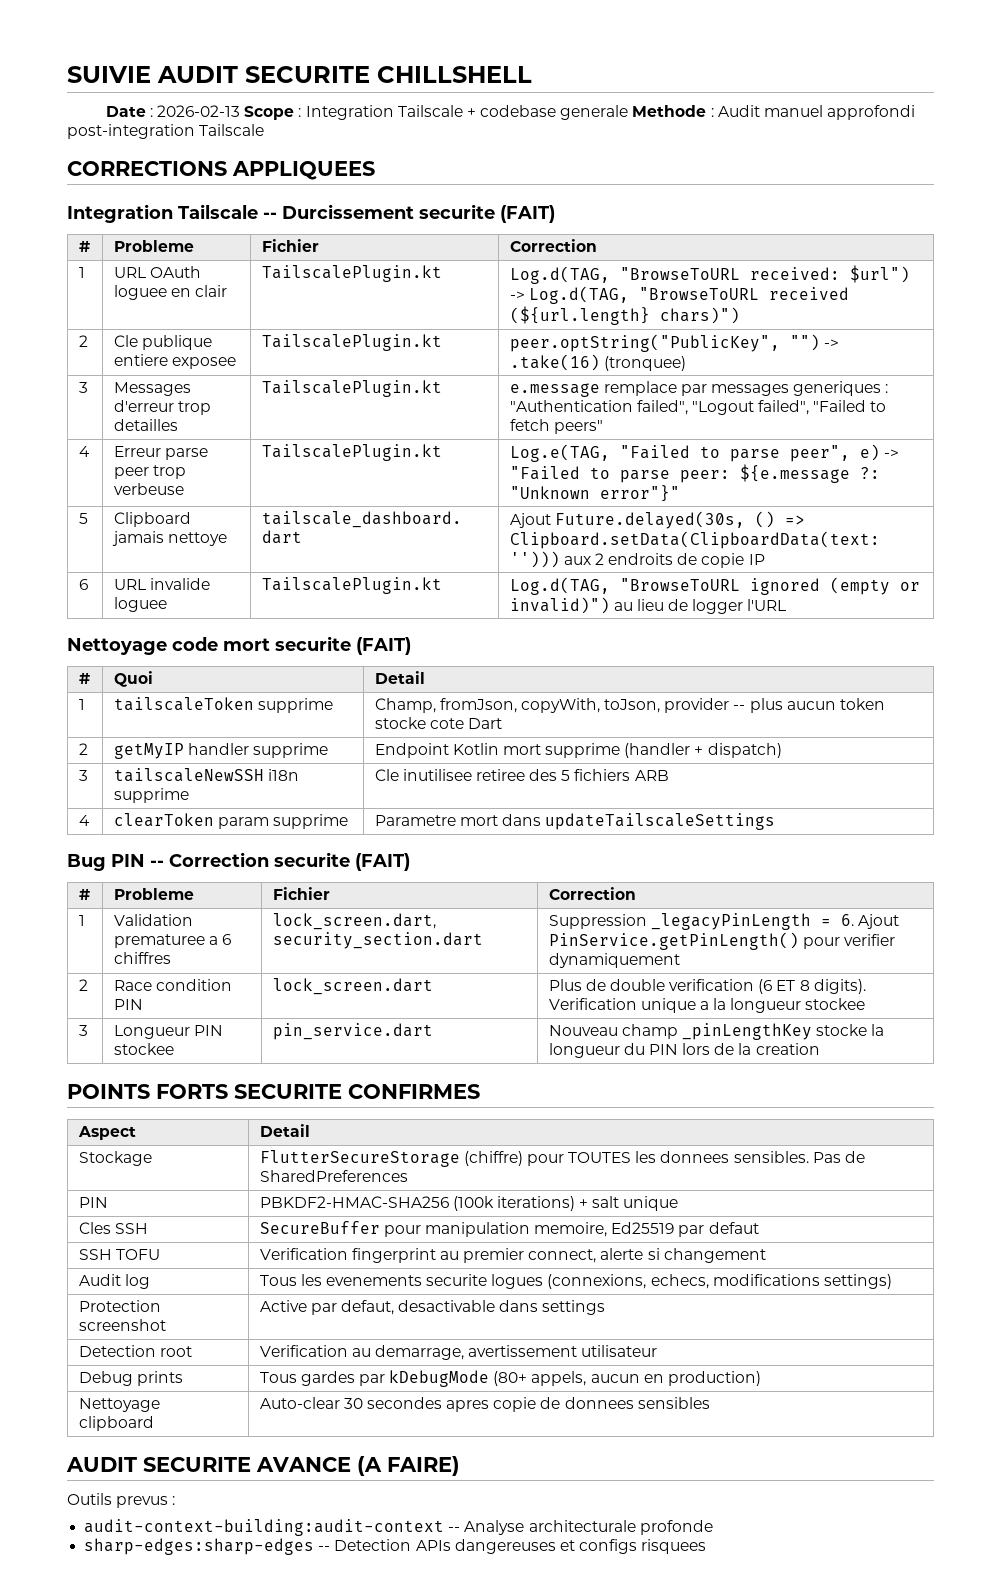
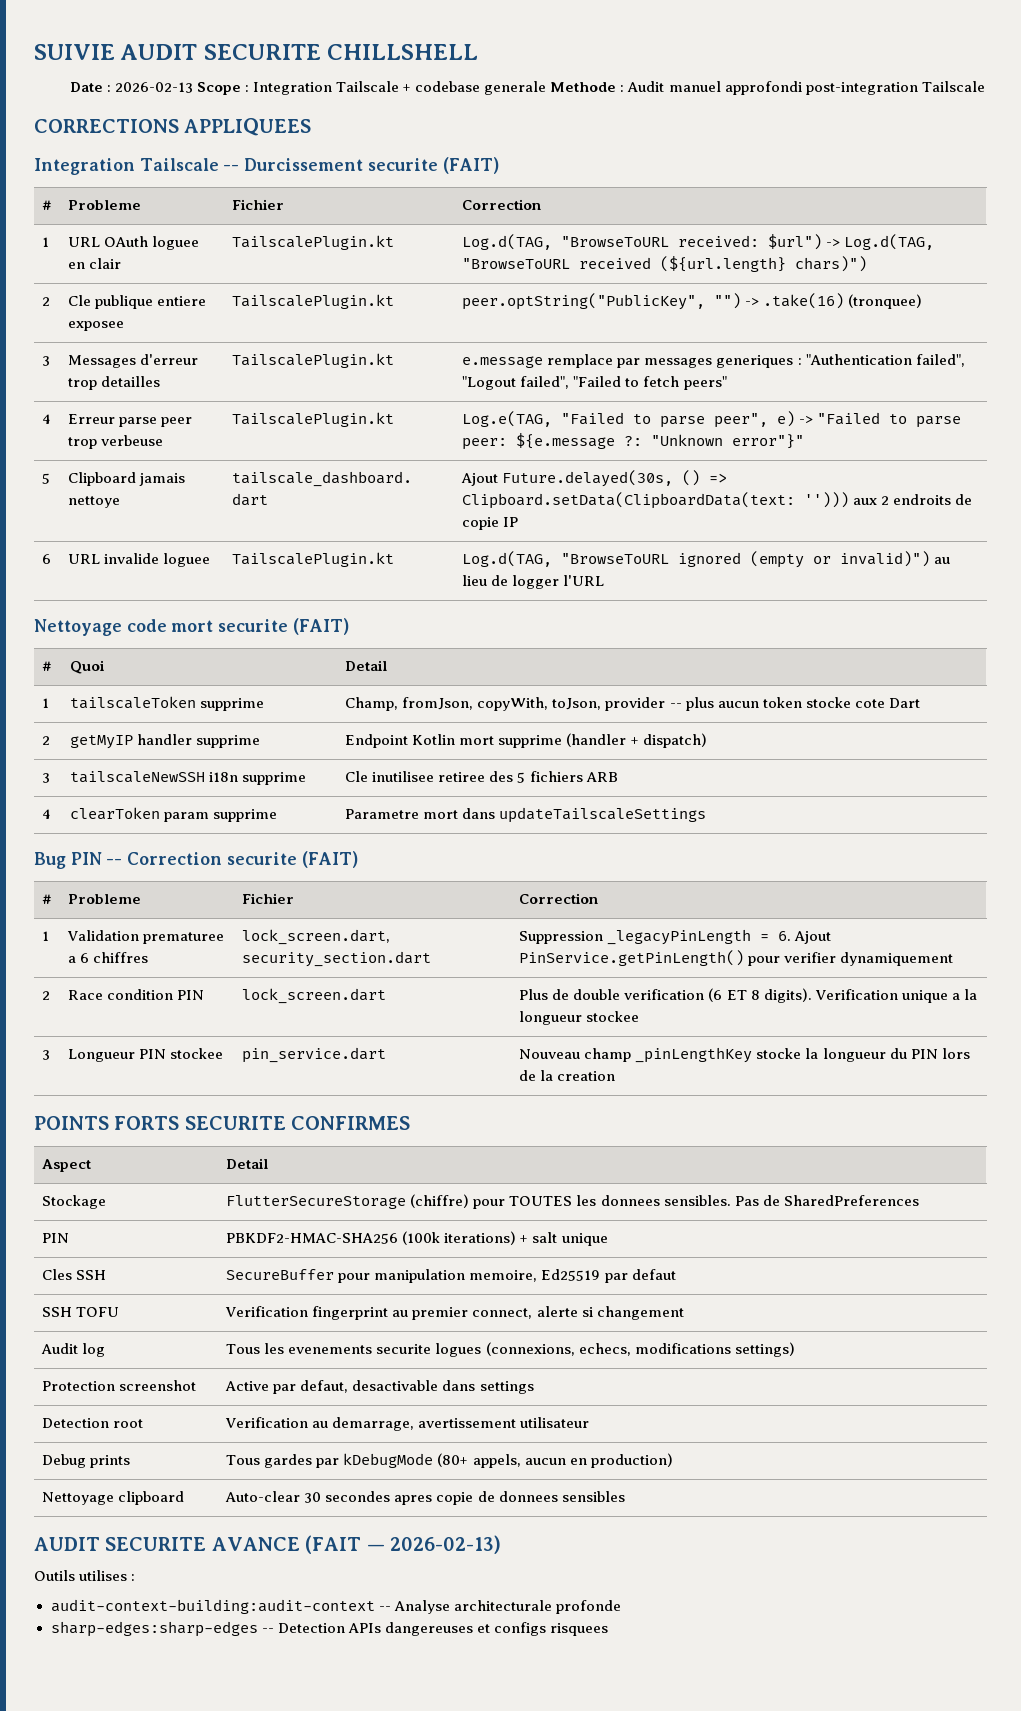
[357,1456,460,1476] (A FAIRE) -> [305,1535,501,1554] (FAIT — 2026-02-13)
[116,1496,169,1508] prevus -> [79,1570,128,1581] utilises

